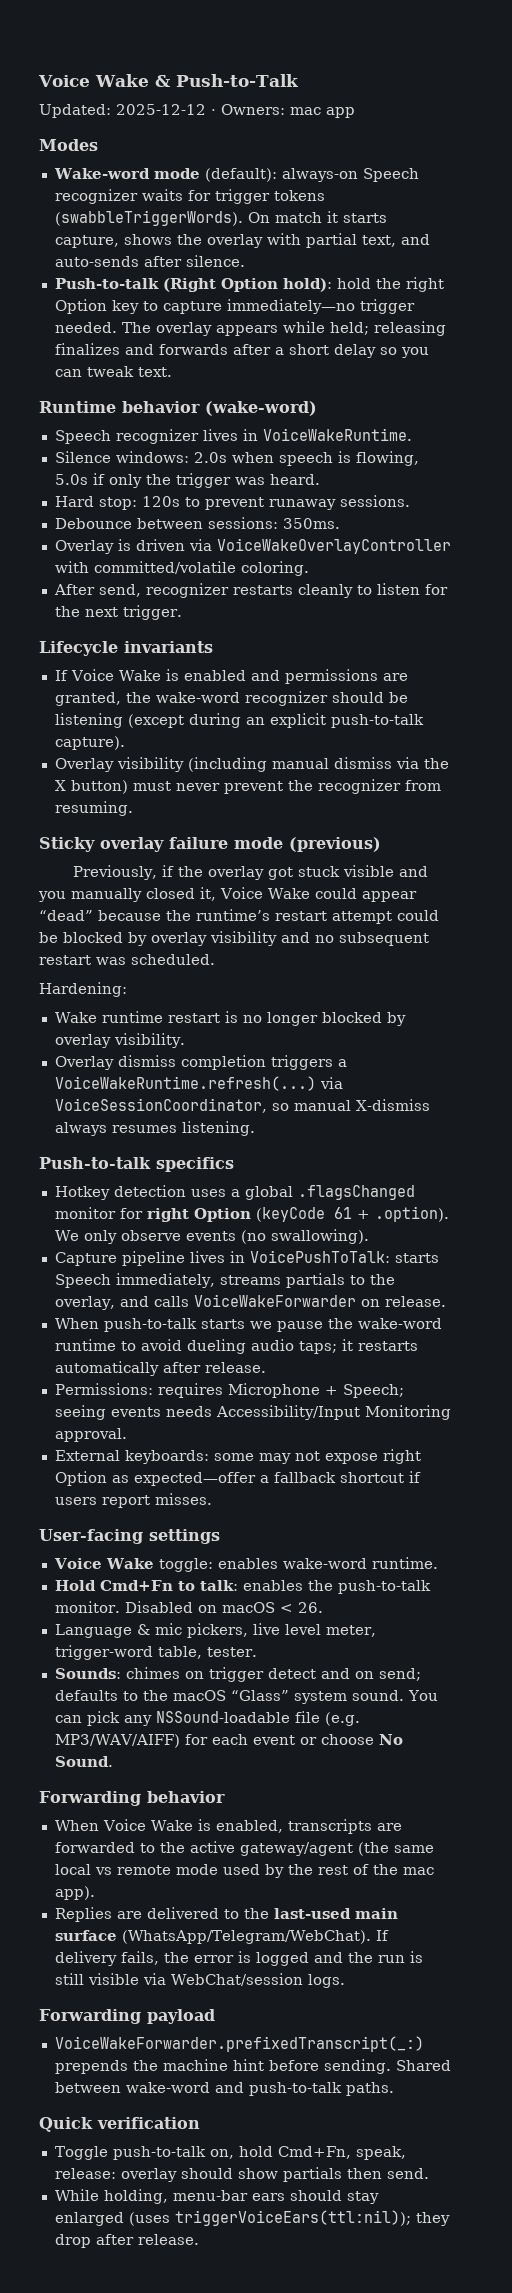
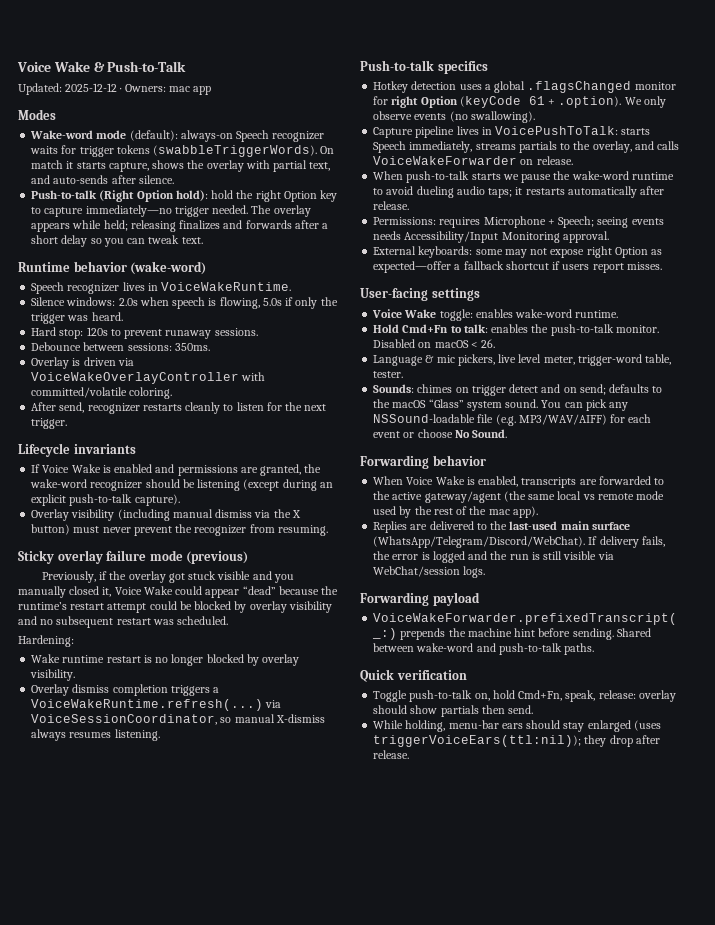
[121,1930,371,1944] (WhatsApp/Telegram/WebChat). -> [373,536,586,548] (WhatsApp/Telegram/Discord/WebChat).

